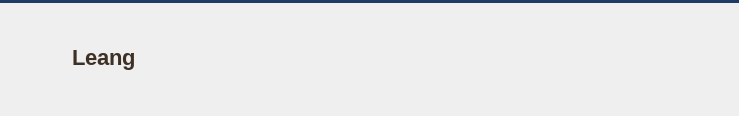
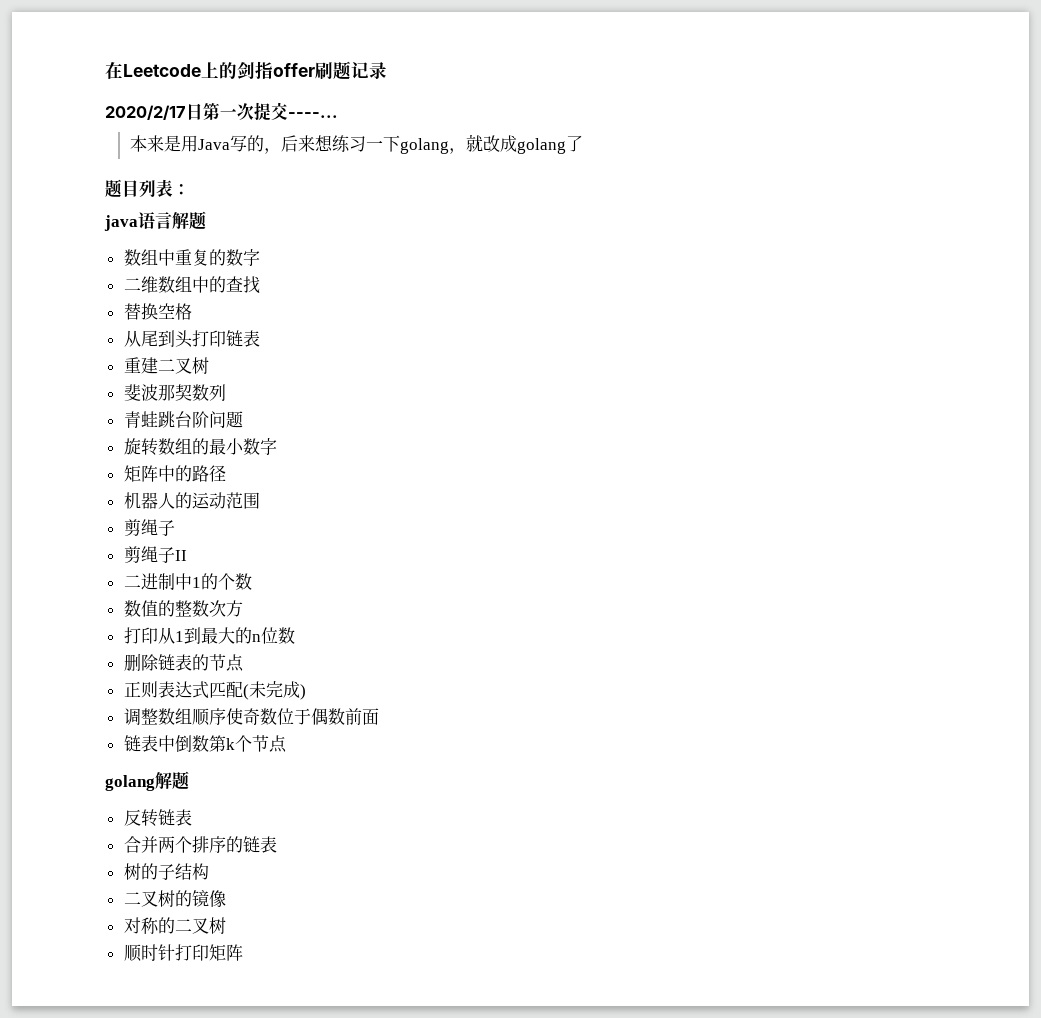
[72,50,135,70] Leang -> [105,61,387,80] [105,102,338,121] [129,134,583,154] [105,179,190,198] [104,211,206,231] [123,249,260,266] [123,276,260,294] [123,303,192,320] [123,330,260,348] [123,357,209,374] [123,384,226,401] [123,411,243,428] [123,438,277,456] [123,465,226,482] [123,492,260,509] [123,519,175,536] [123,546,187,563] [123,573,252,590] [123,600,243,617] [123,627,295,644] [123,653,244,672] [123,681,306,700] [123,708,379,726] [123,735,287,753] [105,771,189,791] [123,809,192,827] [123,836,277,853] [123,863,209,880] [123,889,226,908] [123,917,226,934] [123,944,243,962] 在Leetcode上的剑指offer刷题记录 // 2020/2/17日第一次提交----... // 本来是用Java写的，后来想练习一下golang，就改成golang了 // 题目列表： // java语言解题 // 数组中重复的数字 // 二维数组中的查找 // 替换空格 // 从尾到头打印链表 // 重建二叉树 // 斐波那契数列 // 青蛙跳台阶问题 // 旋转数组的最小数字 // 矩阵中的路径 // 机器人的运动范围 // 剪绳子 // 剪绳子II // 二进制中1的个数 // 数值的整数次方 // 打印从1到最大的n位数 // 删除链表的节点 // 正则表达式匹配(未完成) // 调整数组顺序使奇数位于偶数前面 // 链表中倒数第k个节点 // golang解题 // 反转链表 // 合并两个排序的链表 // 树的子结构 // 二叉树的镜像 // 对称的二叉树 // 顺时针打印矩阵

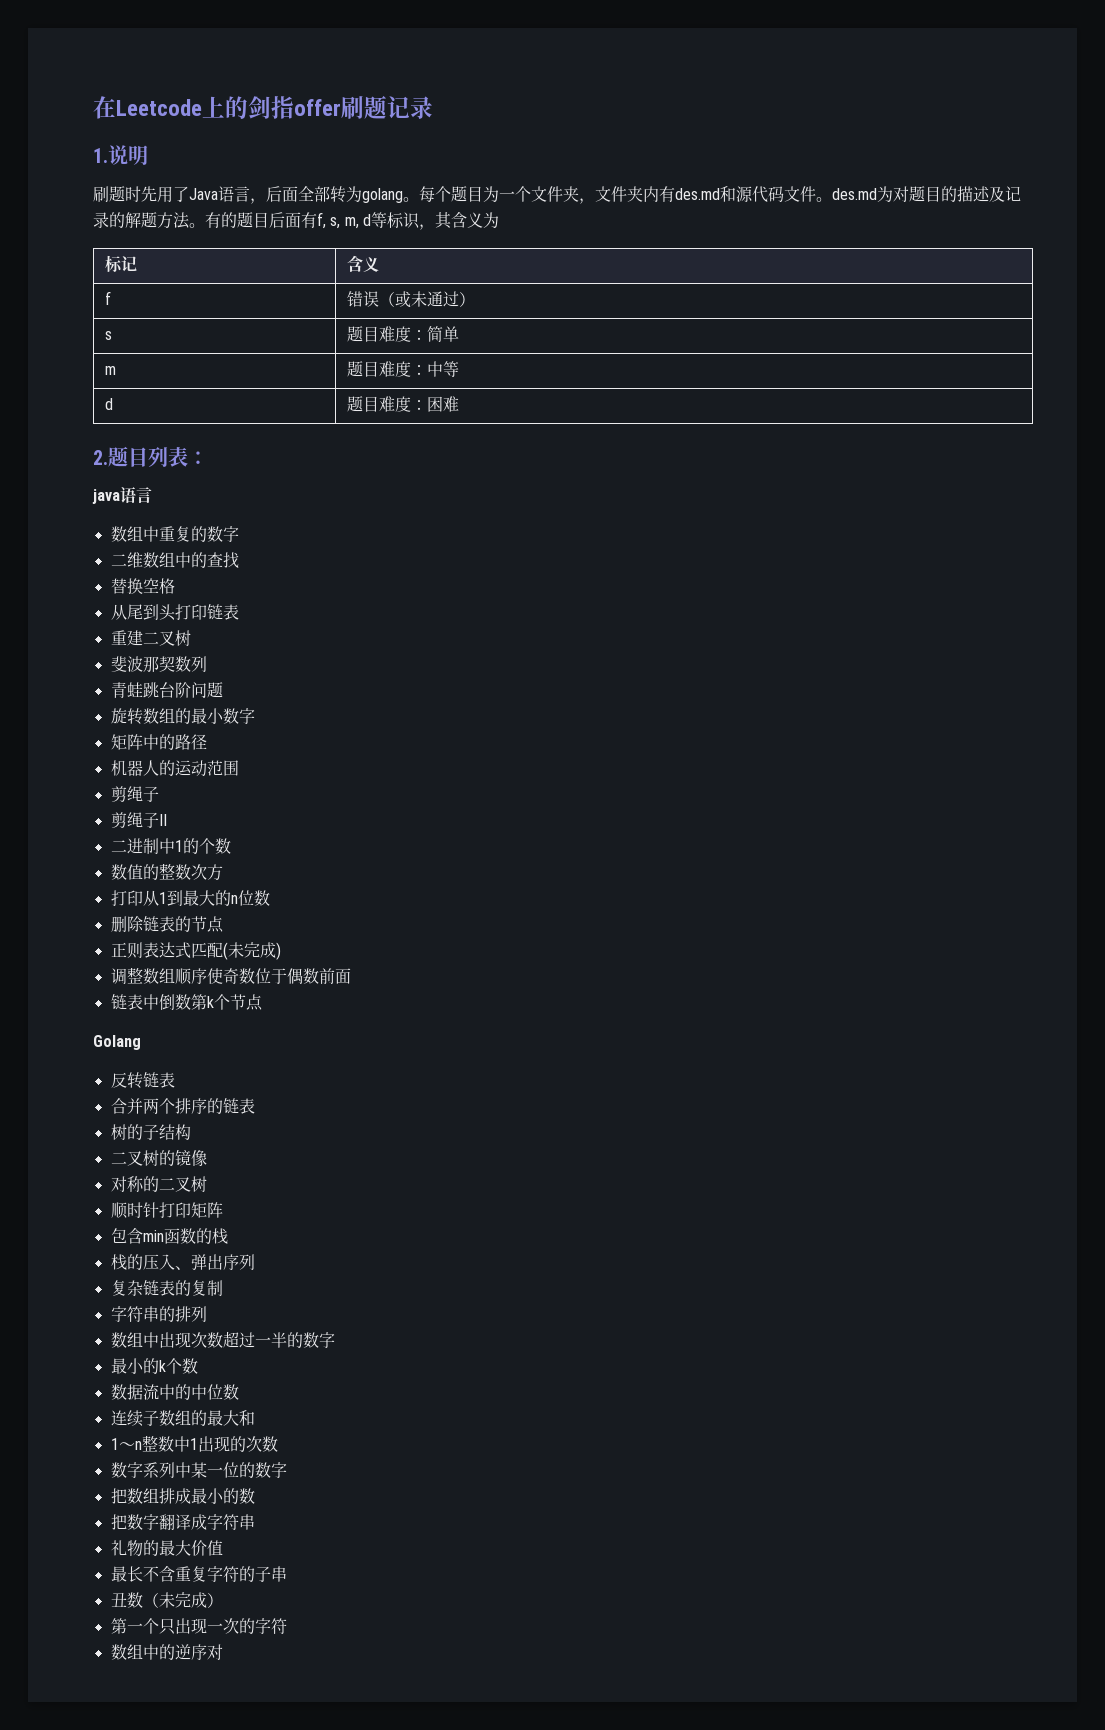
[105,102,338,121] [129,134,583,154] 2020/2/17日第一次提交----... // 本来是用Java写的，后来想练习一下golang，就改成golang了 // -> [93,145,148,165] [93,186,1021,204] [93,212,499,230] [105,255,138,272] [347,255,380,272] [105,291,112,305] [347,291,476,308] [105,331,113,340] [347,326,460,342] [105,366,117,375] [347,361,460,377] [105,398,114,410] [347,396,460,412] [93,450,108,465] 1.说明 // 刷题时先用了Java语言，后面全部转为golang。每个题目为一个文件夹，文件夹内有des.md和源代码文件。des.md为对题目的描述及记录的解题方法。有的题目后面有f, s, m, d等标识，其含义为 // 标记 | 含义 // f | 错误（或未通过） // s | 题目难度：简单 // m | 题目难度：中等 // d | 题目难度：困难 // 2.
[172,211,206,230] 解题 -> (152, 495) none
[105,771,189,791] golang解题 -> [93,1035,141,1050] Golang
(243, 952) none -> [110,1228,228,1244] [110,1254,255,1270] [110,1280,223,1296] [110,1306,207,1322] [110,1331,335,1348] [110,1358,198,1374] [110,1384,239,1400] [110,1410,255,1427] [110,1435,278,1452] [110,1462,287,1478] [110,1488,255,1504] [110,1514,255,1530] [110,1540,223,1557] [110,1566,287,1582] [110,1592,223,1608] [110,1618,287,1635] [110,1644,223,1660] // 包含min函数的栈 // 栈的压入、弹出序列 // 复杂链表的复制 // 字符串的排列 // 数组中出现次数超过一半的数字 // 最小的k个数 // 数据流中的中位数 // 连续子数组的最大和 // 1～n整数中1出现的次数 // 数字系列中某一位的数字 // 把数组排成最小的数 // 把数字翻译成字符串 // 礼物的最大价值 // 最长不含重复字符的子串 // 丑数（未完成） // 第一个只出现一次的字符 // 数组中的逆序对

